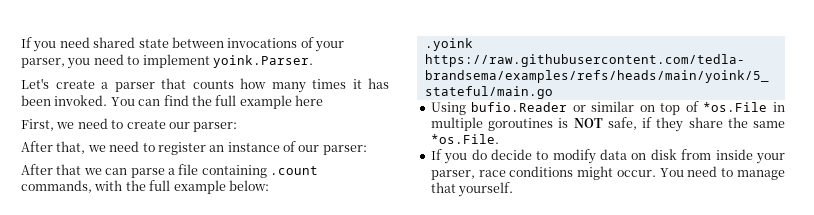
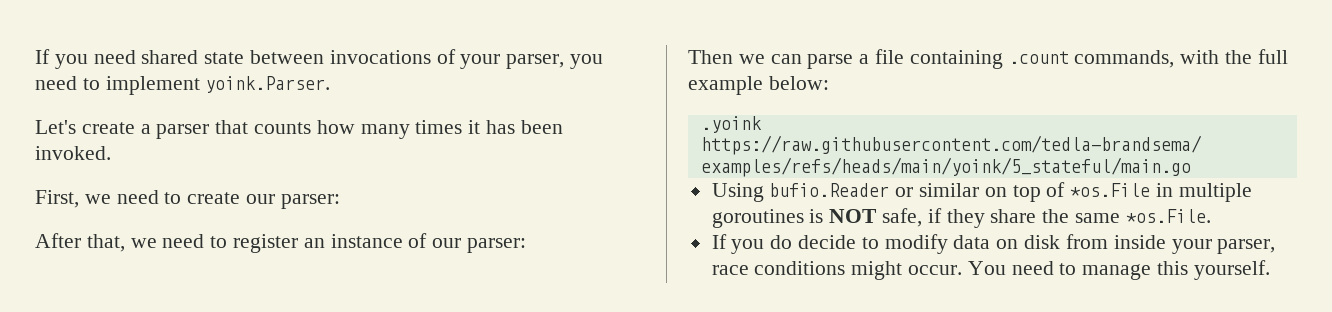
[110,95,323,109] You can find the full example here -> (111, 153) none
[21,164,82,175] After that -> [688,50,733,64] Then
[430,182,456,193] that -> [1157,261,1189,275] this

